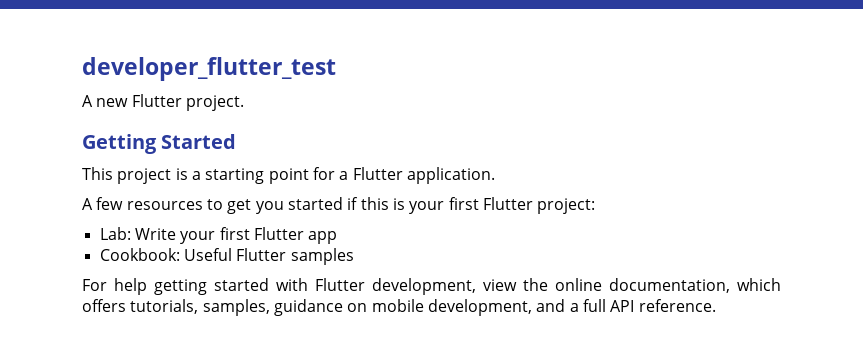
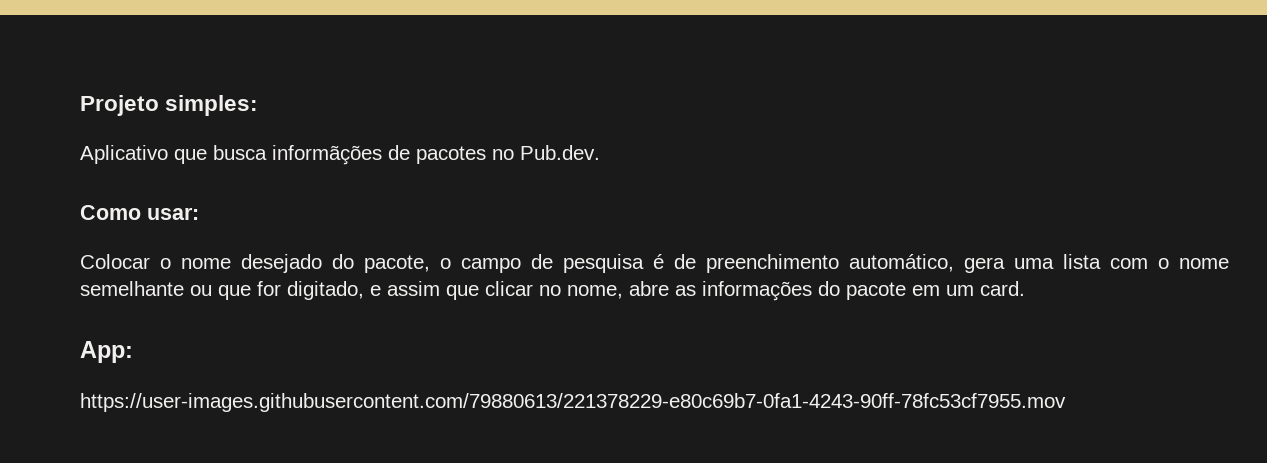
[82,57,336,81] [82,94,244,111] [82,134,237,154] [82,167,495,184] [82,197,596,214] [99,227,338,244] [99,248,354,265] [82,278,781,295] [82,299,716,316] developer_flutter_test // A new Flutter project. // Getting Started // This project is a starting point for a Flutter application. // A few resources to get you started if this is your first Flutter project: // Lab: Write your first Flutter app // Cookbook: Useful Flutter samples // For help getting started with Flutter development, view the online documentation, which offers tutorials, samples, guidance on mobile development, and a full API reference. -> [80,95,259,116] [80,145,600,165] [80,205,199,220] [80,254,1229,273] [80,281,1025,301] [80,341,133,363] [80,393,1066,412] Projeto simples: // Aplicativo que busca informãções de pacotes no Pub.dev. // Como usar: // Colocar o nome desejado do pacote, o campo de pesquisa é de preenchimento automático, gera uma lista com o nome semelhante ou que for digitado, e assim que clicar no nome, abre as informações do pacote em um card. // App: // https://user-images.githubusercontent.com/79880613/221378229-e80c69b7-0fa1-4243-90ff-78fc53cf7955.mov

